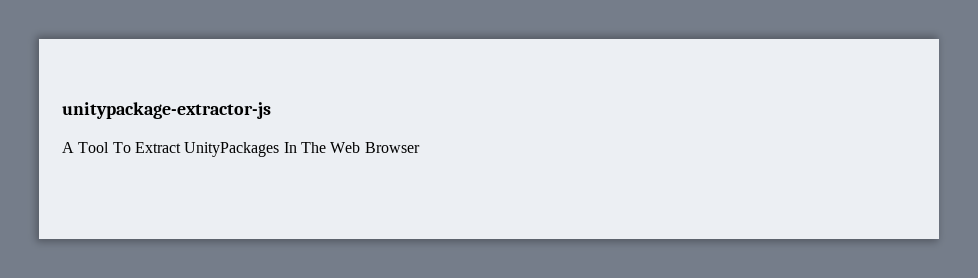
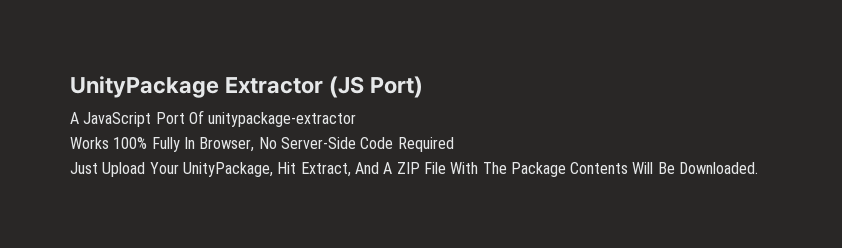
[62,102,271,119] [62,142,420,157] unitypackage-extractor-js // A Tool To Extract UnityPackages In The Web Browser -> [70,76,424,98] [70,110,357,127] [70,137,454,152] [70,162,759,177] UnityPackage Extractor (JS Port) // A JavaScript Port Of unitypackage-extractor // Works 100% Fully In Browser, No Server-Side Code Required // Just Upload Your UnityPackage, Hit Extract, And A ZIP File With The Package Contents Will Be Downloaded.

